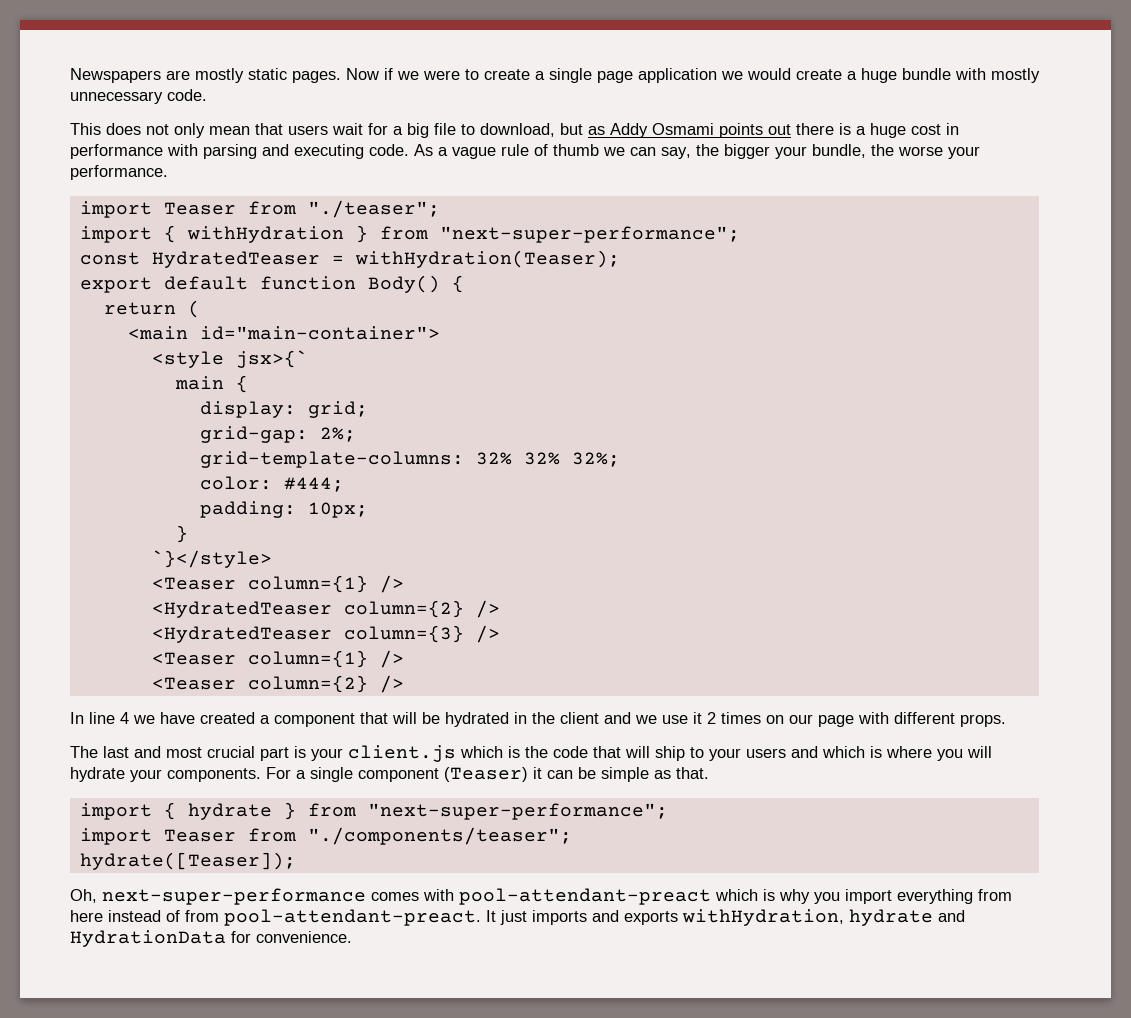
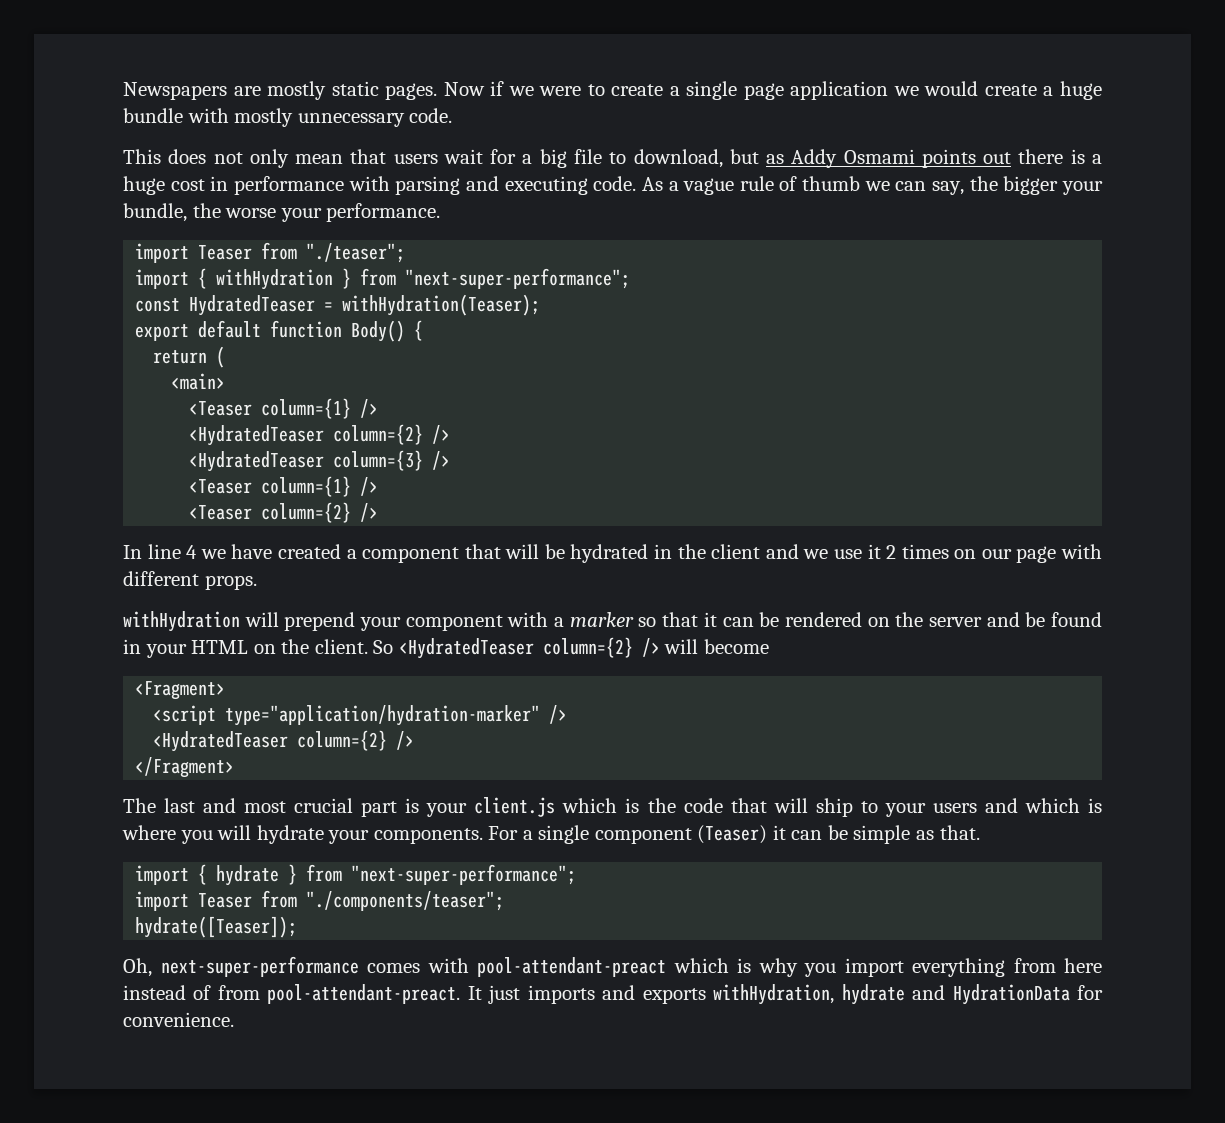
[127,326,440,340] [151,350,308,368] [174,375,248,393] [199,401,368,418] [199,426,356,443] [199,451,620,468] [199,476,344,492] [199,501,368,518] [175,525,188,543] [151,550,272,568] <main id="main-container"> // <style jsx>{` // main { // display: grid; // grid-gap: 2%; // grid-template-columns: 32% 32% 32%; // color: #444; // padding: 10px; // } // `}</style> -> [171,373,226,390] <main>
(1006, 720) none -> [123,611,1103,632] [123,637,769,659] [135,681,226,700] [153,705,568,726] [153,730,415,752] [135,757,235,778] // withHydration will prepend your component with a marker so that it can be rendered on the server and be found in your HTML on the client. So <HydratedTeaser column={2} /> will become // <Fragment> // <script type="application/hydration-marker" /> // <HydratedTeaser column={2} /> // </Fragment>

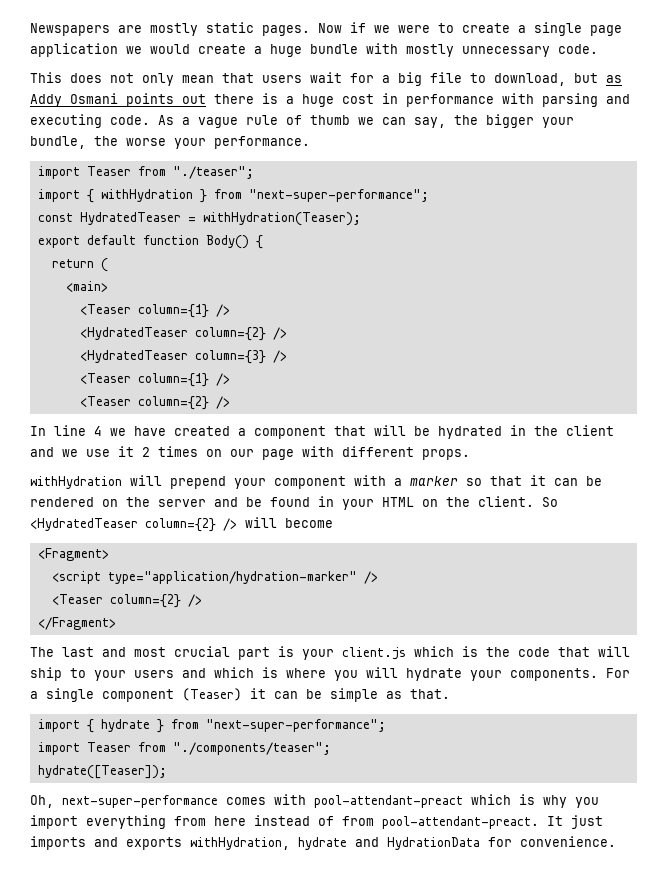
[843,149,915,164] Osmami -> [70,93,118,104] Osmani
[153,731,289,752] <HydratedTeaser -> [51,594,103,605] <Teaser

